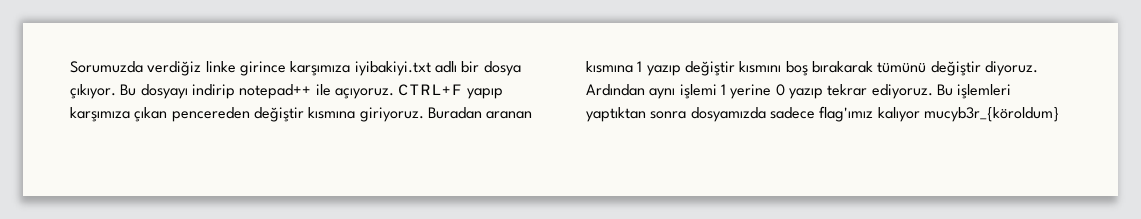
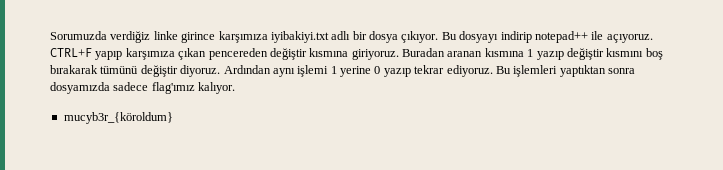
[877,107,920,122] kalıyor -> [198,82,236,94] kalıyor. //

